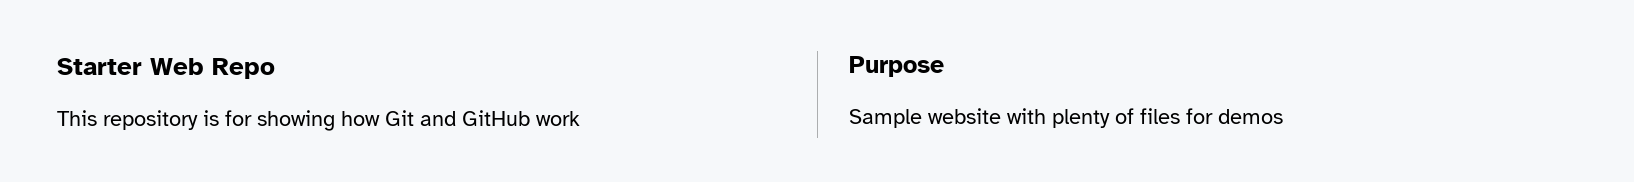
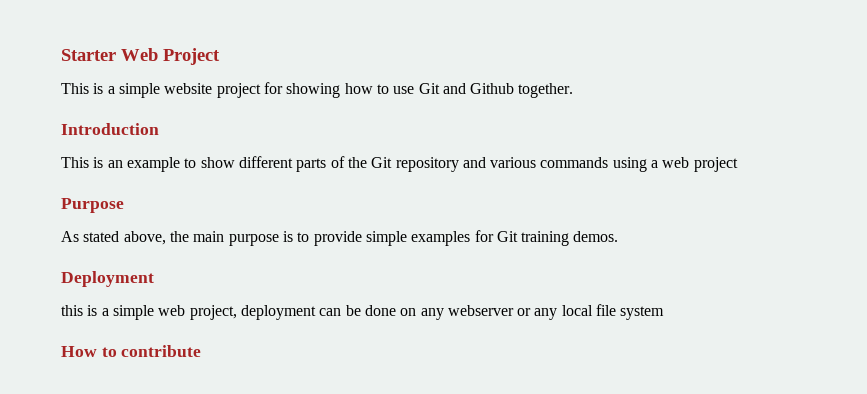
[212,58,275,79] [57,110,580,131] [849,56,944,77] [849,108,1283,128] Repo // This repository is for showing how Git and GitHub work // Purpose // Sample website with plenty of files for demos -> [163,48,220,65] [61,82,574,98] [61,123,159,135] [61,156,738,172] [61,198,124,213] [61,230,619,246] [61,271,154,287] [61,304,665,320] [61,345,202,357] Project // This is a simple website project for showing how to use Git and Github together. // Introduction // This is an example to show different parts of the Git repository and various commands using a web project // Purpose // As stated above, the main purpose is to provide simple examples for Git training demos. // Deployment // this is a simple web project, deployment can be done on any webserver or any local file system // How to contribute

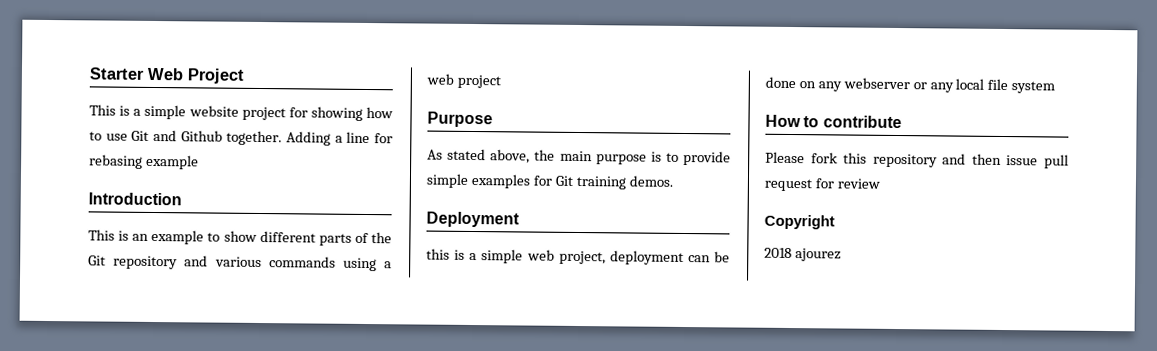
(574, 90) none -> [286,131,393,146] [89,154,199,170] Adding a line for rebasing example
(202, 351) none -> [765,151,1069,169] [764,178,880,192] [764,214,835,230] [764,247,841,262] // Please fork this repository and then issue pull request for review // Copyright // 2018 ajourez

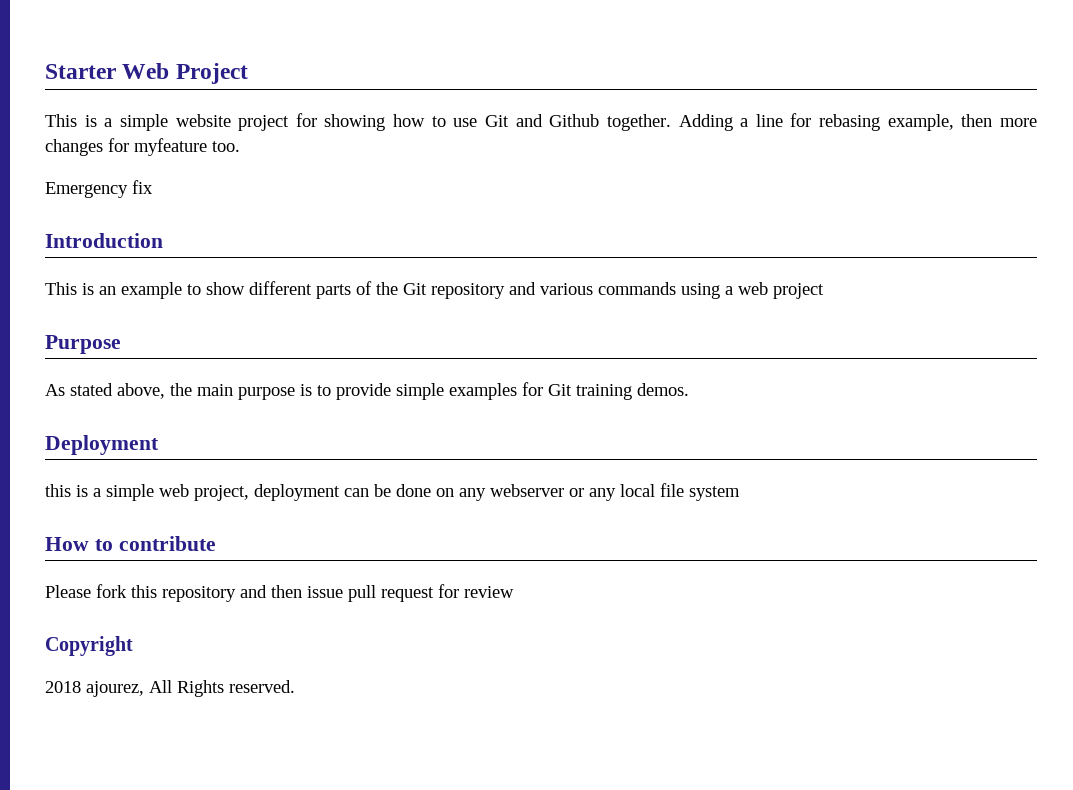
[145,154,199,170] example -> [887,114,1037,131] [45,138,240,156] [45,180,153,198] example, then more changes for myfeature too. // Emergency fix
[794,248,841,262] ajourez -> [86,680,295,697] ajourez, All Rights reserved.

